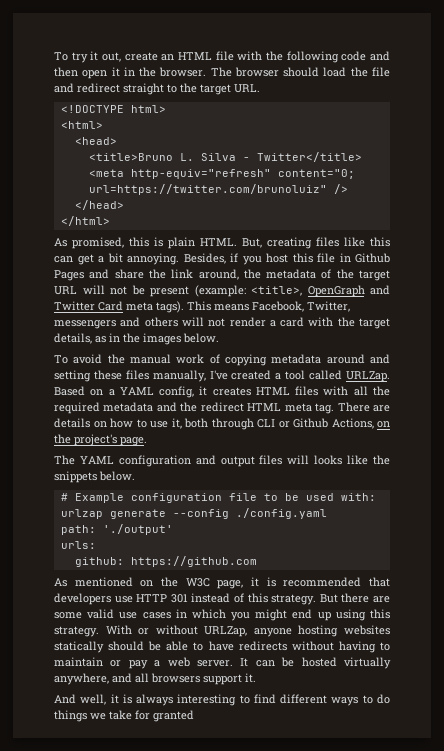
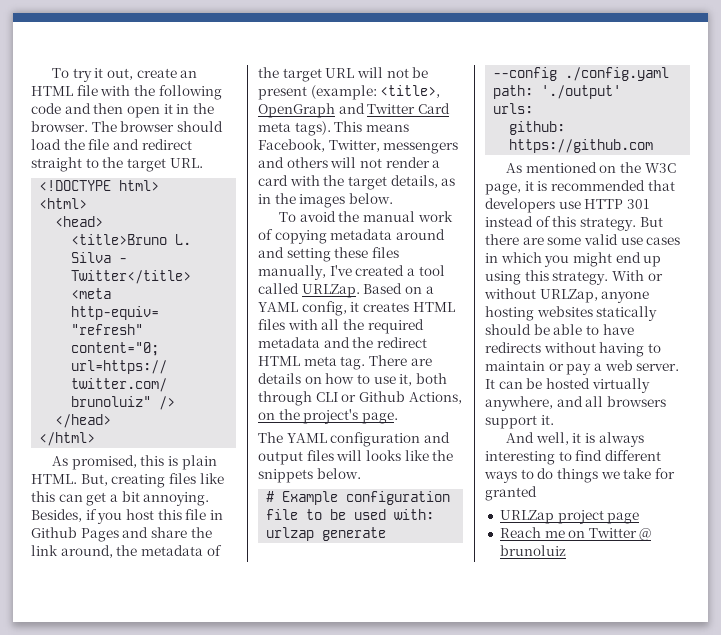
(194, 716) none -> [499,510,640,524] [499,527,652,541] [499,545,566,556] // URLZap project page // Reach me on Twitter @ brunoluiz

